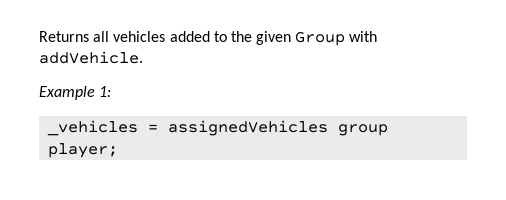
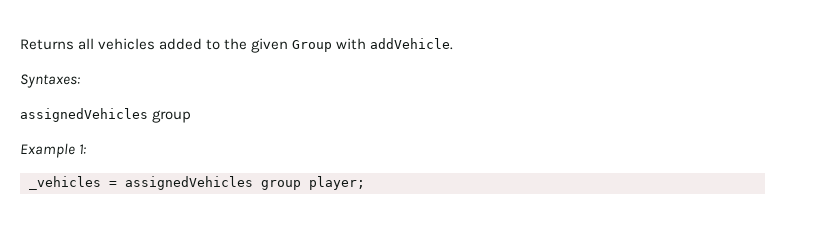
(143, 57) none -> [20,74,80,88] [20,108,192,123] // Syntaxes: // assignedVehicles group

